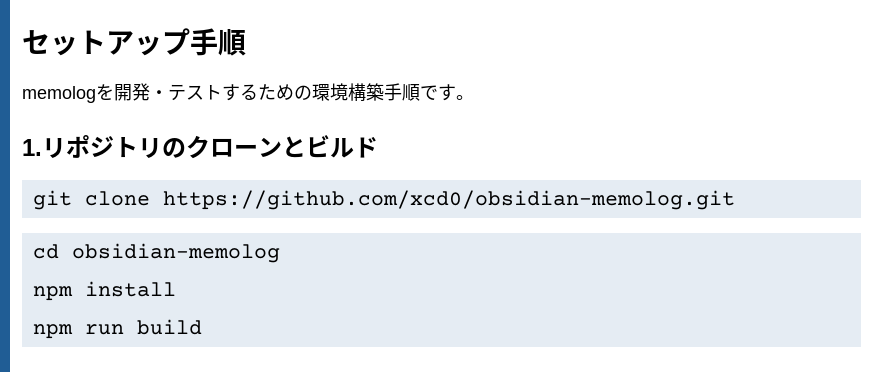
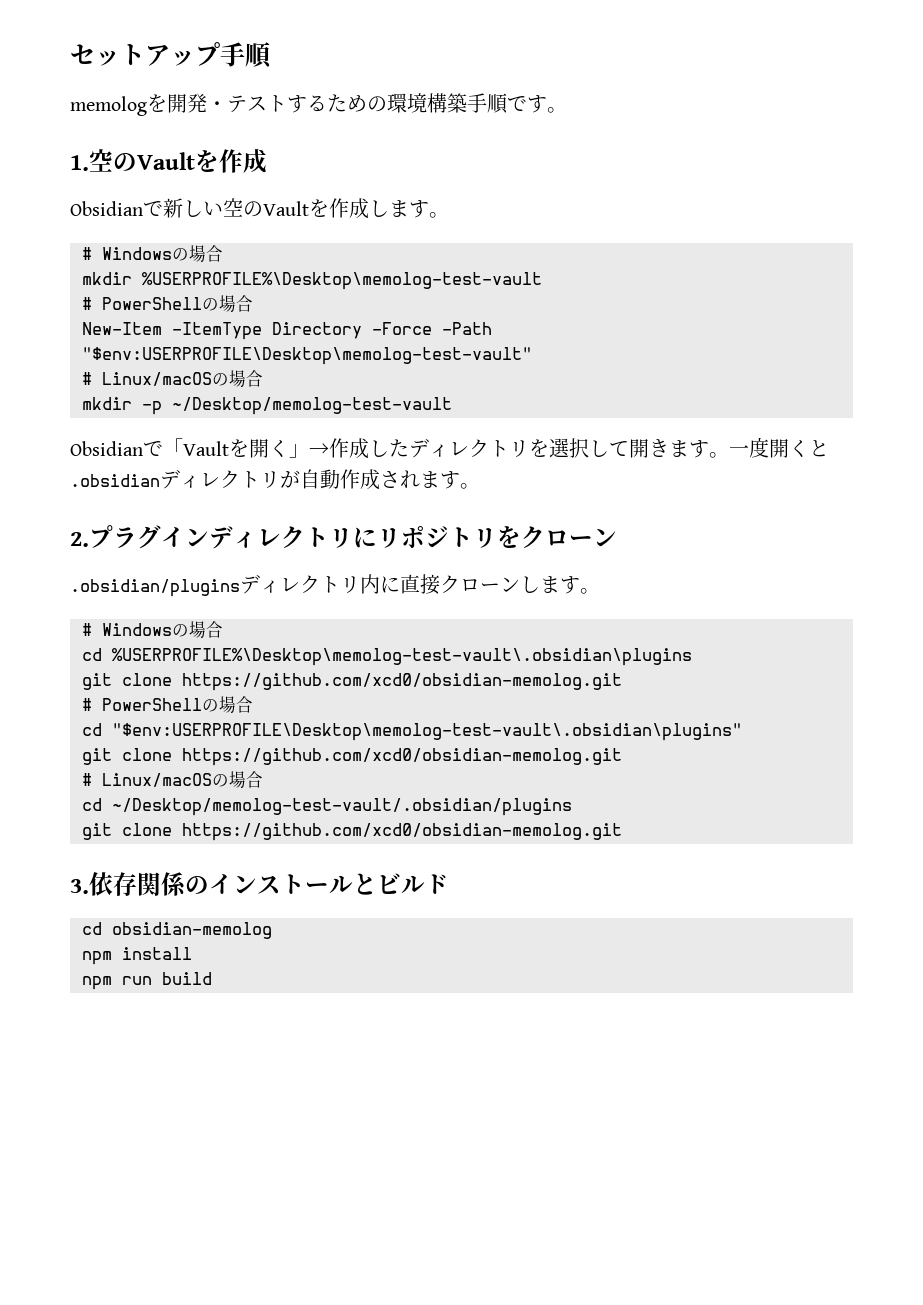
(42, 147) none -> [89,149,267,173] [70,198,449,219] [82,245,223,262] [82,272,542,290] [82,295,253,312] [82,322,492,340] [82,347,532,365] [82,370,263,387] [82,397,452,415] [70,437,829,459] [70,469,480,490] [70,525,377,549] 空のVaultを作成 // Obsidianで新しい空のVaultを作成します。 // # Windowsの場合 // mkdir %USERPROFILE%\Desktop\memolog-test-vault // # PowerShellの場合 // New-Item -ItemType Directory -Force -Path "$env:USERPROFILE\Desktop\memolog-test-vault" // # Linux/macOSの場合 // mkdir -p ~/Desktop/memolog-test-vault // Obsidianで「Vaultを開く」→作成したディレクトリを選択して開きます。一度開くと.obsidianディレクトリが自動作成されます。 // 2.プラグインディレクトリに
[162,135,282,159] のクローン -> [497,526,617,549] [70,574,600,597] [82,621,223,638] [82,648,692,666] [82,673,622,691] [82,696,253,713] [82,723,742,741] [82,748,622,766] [82,771,263,788] [82,798,572,816] [82,823,622,841] [70,872,353,896] をクローン // .obsidian/pluginsディレクトリ内に直接クローンします。 // # Windowsの場合 // cd %USERPROFILE%\Desktop\memolog-test-vault\.obsidian\plugins // git clone https://github.com/xcd0/obsidian-memolog.git // # PowerShellの場合 // cd "$env:USERPROFILE\Desktop\memolog-test-vault\.obsidian\plugins" // git clone https://github.com/xcd0/obsidian-memolog.git // # Linux/macOSの場合 // cd ~/Desktop/memolog-test-vault/.obsidian/plugins // git clone https://github.com/xcd0/obsidian-memolog.git // 3.依存関係のインストール
[32,190,735,210] // git clone https://github.com/xcd0/obsidian-memolog.git -> (449, 884) none

